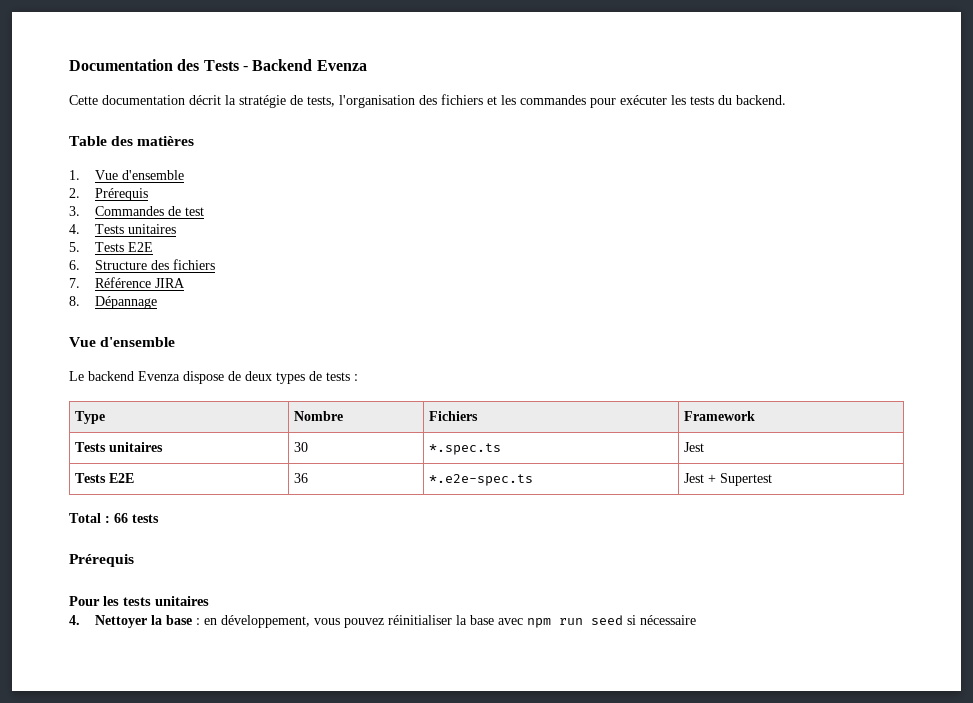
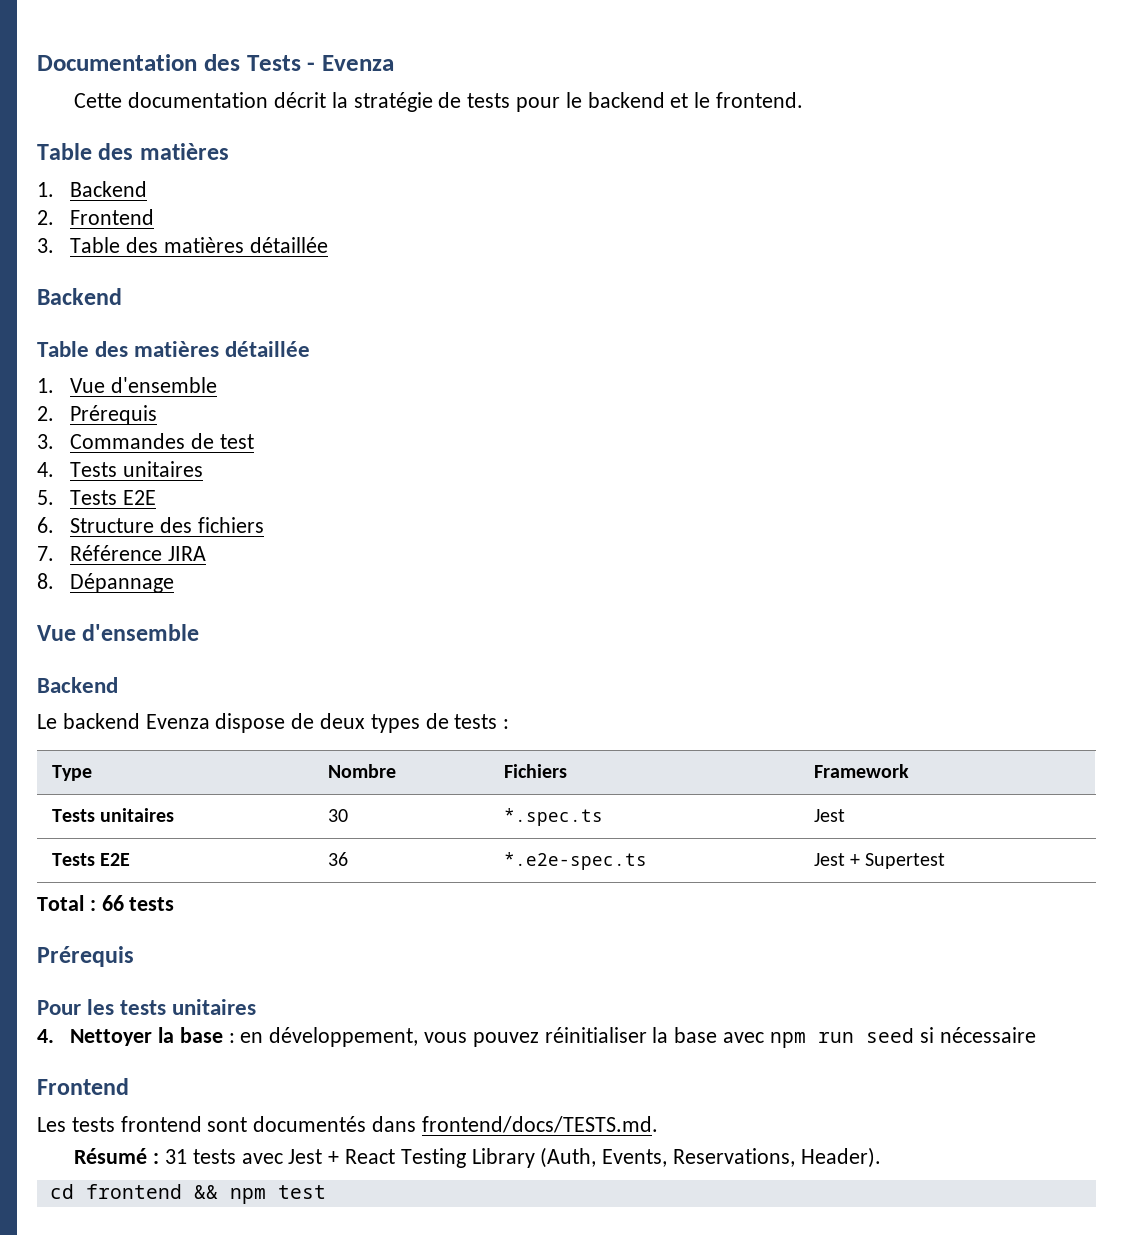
[252,59,313,71] Backend -> (316, 66) none
[307,94,786,108] [69,136,195,146] tests, l'organisation des fichiers et les commandes pour exécuter les tests du backend. // Table des matières -> [467,92,803,112] [37,143,229,160] [37,181,148,197] [37,209,155,225] [37,237,328,253] [37,288,122,305] [37,341,311,357] tests pour le backend et le frontend. // Table des matières // 1. Backend // 2. Frontend // 3. Table des matières détaillée // Backend // Table des matières détaillée
(176, 342) none -> [37,677,118,693] // Backend
(697, 620) none -> [37,1078,129,1095] [37,1116,658,1133] [74,1147,881,1168] [49,1184,326,1204] // Frontend // Les tests frontend sont documentés dans frontend/docs/TESTS.md. // Résumé : 31 tests avec Jest + React Testing Library (Auth, Events, Reservations, Header). // cd frontend && npm test

